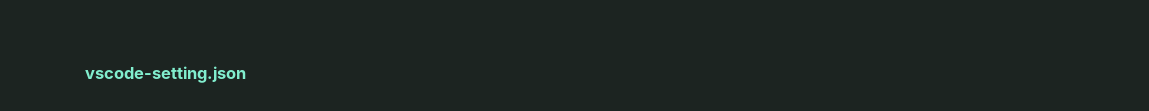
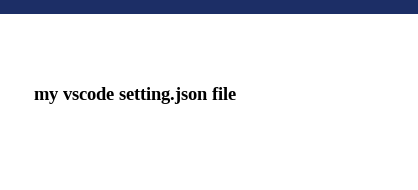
[85,66,246,83] vscode-setting.json -> [34,87,236,104] my vscode setting.json file

